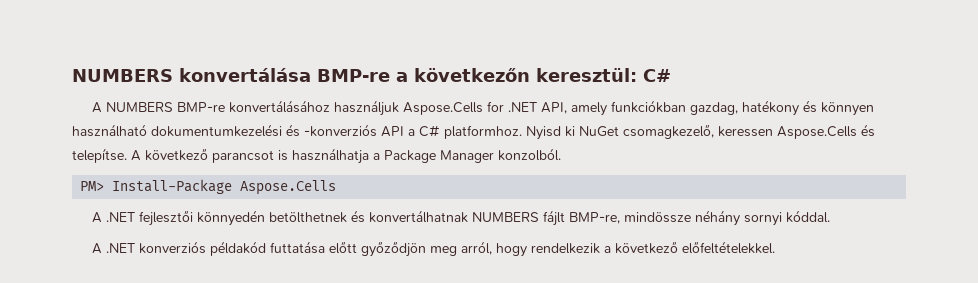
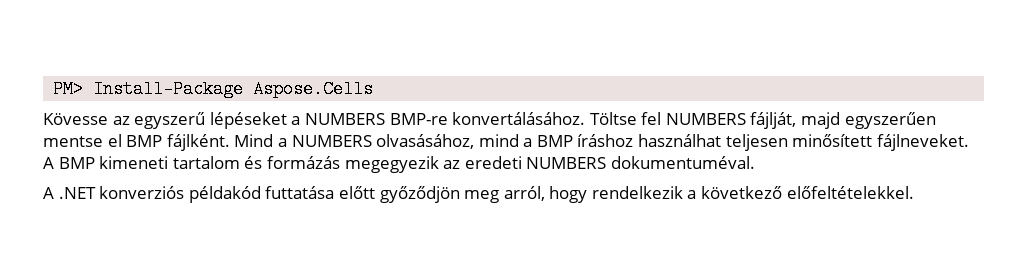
[72,68,671,82] [91,100,874,116] [72,124,875,140] [72,148,561,164] [80,179,337,195] [91,210,830,226] NUMBERS konvertálása BMP-re a következőn keresztül: C# // A NUMBERS BMP-re konvertálásához használjuk Aspose.Cells for .NET API, amely funkciókban gazdag, hatékony és könnyen használható dokumentumkezelési és -konverziós API a C# platformhoz. Nyisd ki NuGet csomagkezelő, keressen Aspose.Cells és telepítse. A következő parancsot is használhatja a Package Manager konzolból. // PM> Install-Package Aspose.Cells // A .NET fejlesztői könnyedén betölthetnek és konvertálhatnak NUMBERS fájlt BMP-re, mindössze néhány sornyi kóddal. -> [53,80,374,98] [43,112,936,129] [43,134,969,151] [43,156,755,173] PM> Install-Package Aspose.Cells // Kövesse az egyszerű lépéseket a NUMBERS BMP-re konvertálásához. Töltse fel NUMBERS fájlját, majd egyszerűen mentse el BMP fájlként. Mind a NUMBERS olvasásához, mind a BMP íráshoz használhat teljesen minősített fájlneveket. A BMP kimeneti tartalom és formázás megegyezik az eredeti NUMBERS dokumentuméval.

